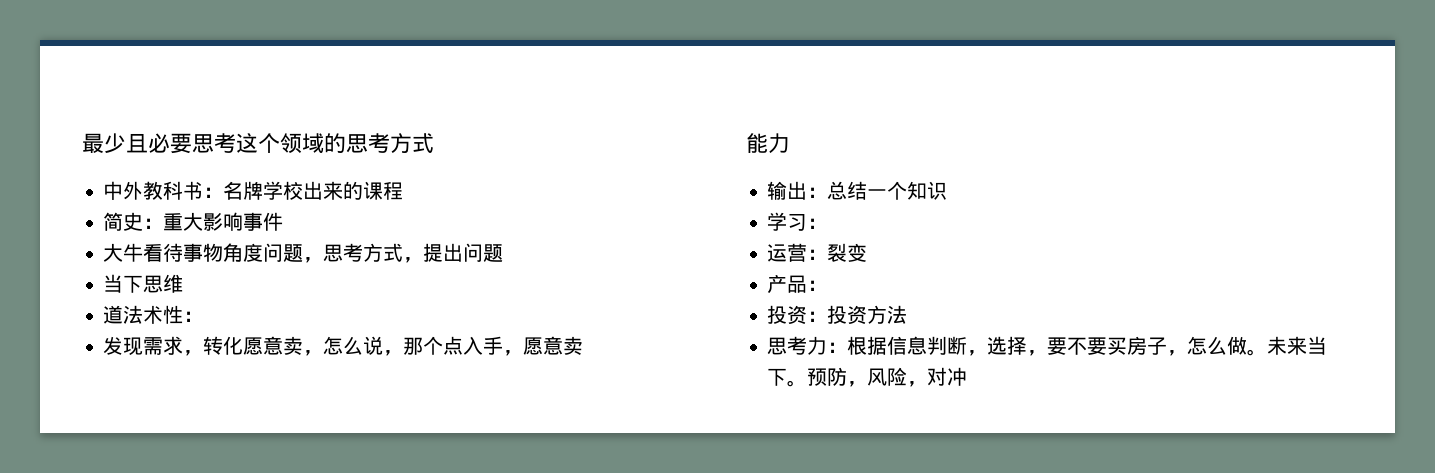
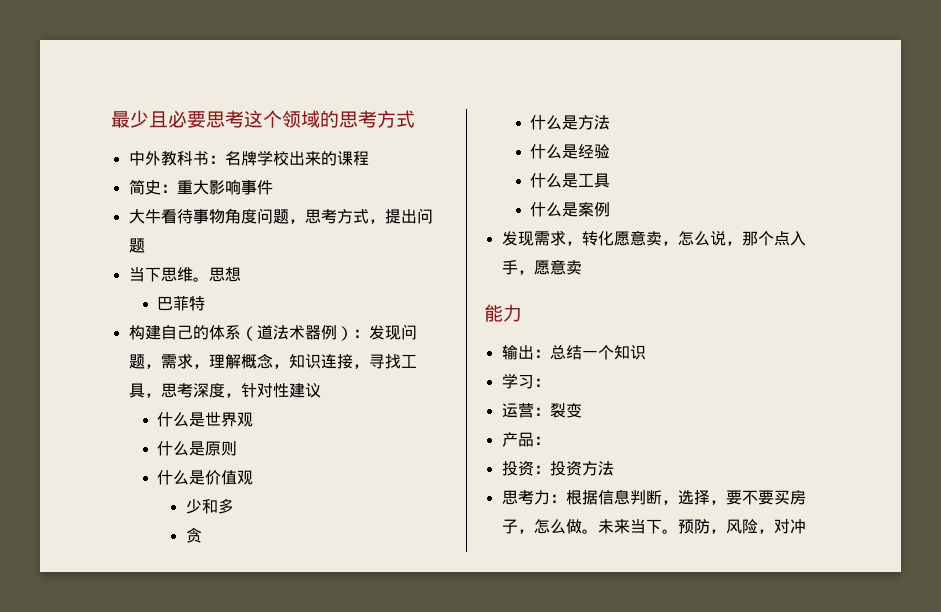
[103,305,204,324] // 道法术性： -> [192,267,241,282] [157,296,206,311] [128,324,417,341] [128,353,417,369] [128,383,321,398] [157,412,254,427] [157,441,238,456] [157,470,254,485] [185,498,234,514] [185,527,202,543] [530,115,611,130] [530,144,611,159] [530,173,611,188] [530,202,611,217] 。思想 // 巴菲特 // 构建自己的体系（道法术器例）：发现问题，需求，理解概念，知识连接，寻找工具，思考深度，针对性建议 // 什么是世界观 // 什么是原则 // 什么是价值观 // 少和多 // 贪 // 什么是方法 // 什么是经验 // 什么是工具 // 什么是案例

